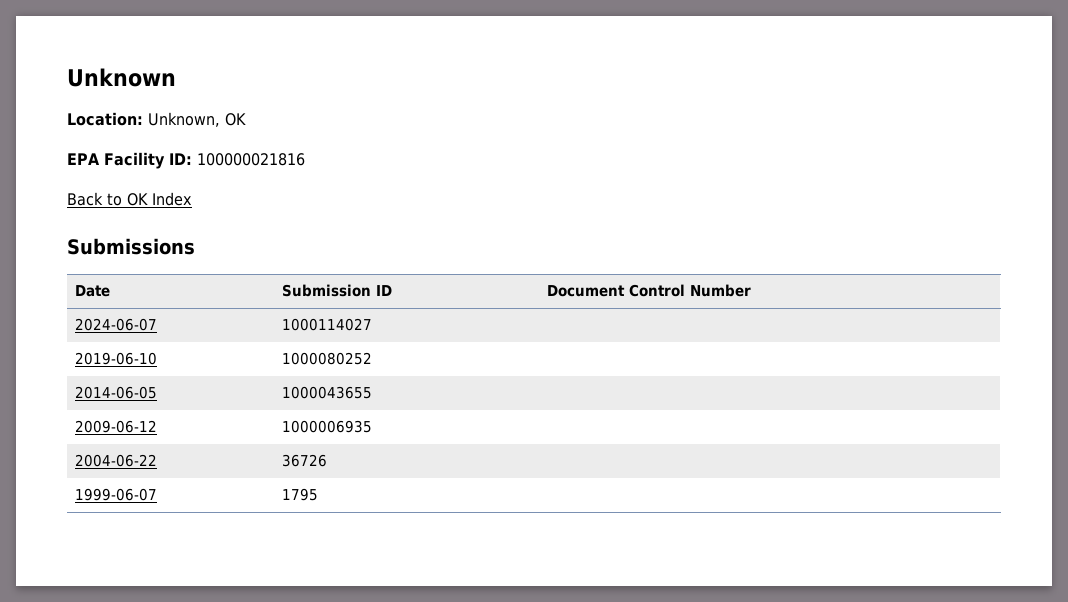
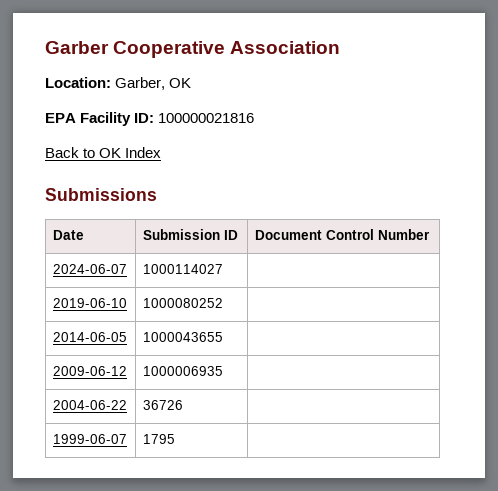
[67,68,176,87] Unknown -> [45,41,341,58] Garber Cooperative Association
[148,112,220,127] Unknown, -> [115,77,166,90] Garber,

